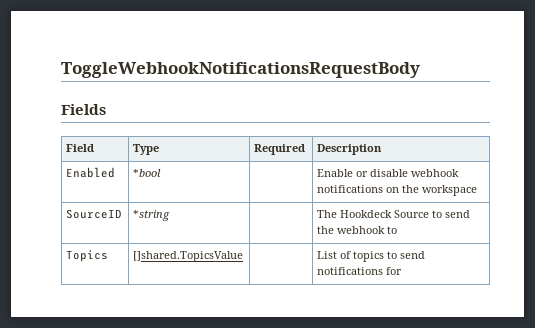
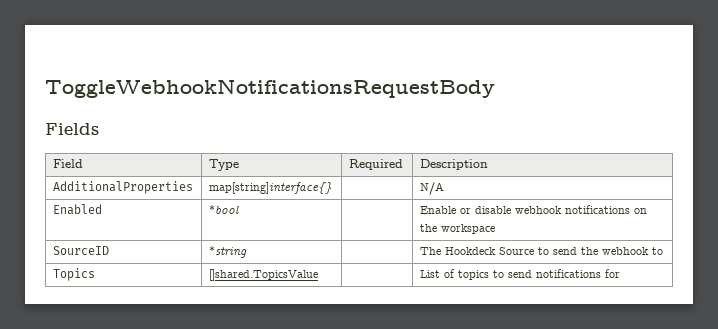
(383, 149) none -> [52,181,193,194] [208,182,332,194] [419,182,444,195] // AdditionalProperties | map[string]interface{} | | N/A

